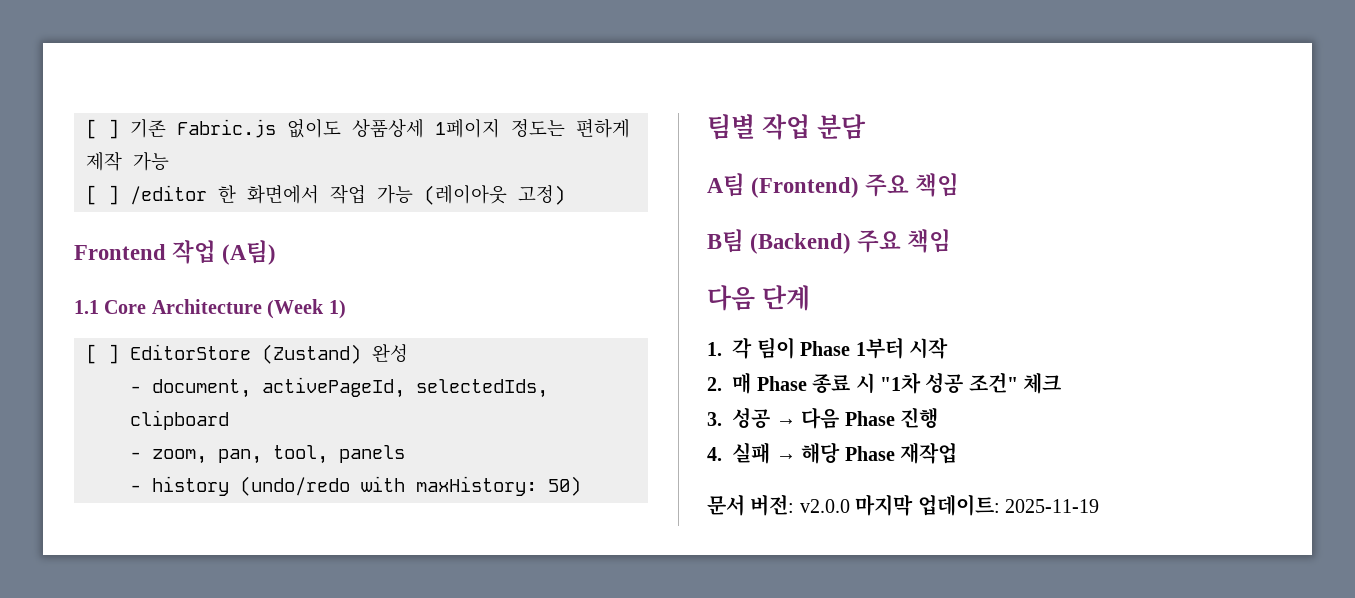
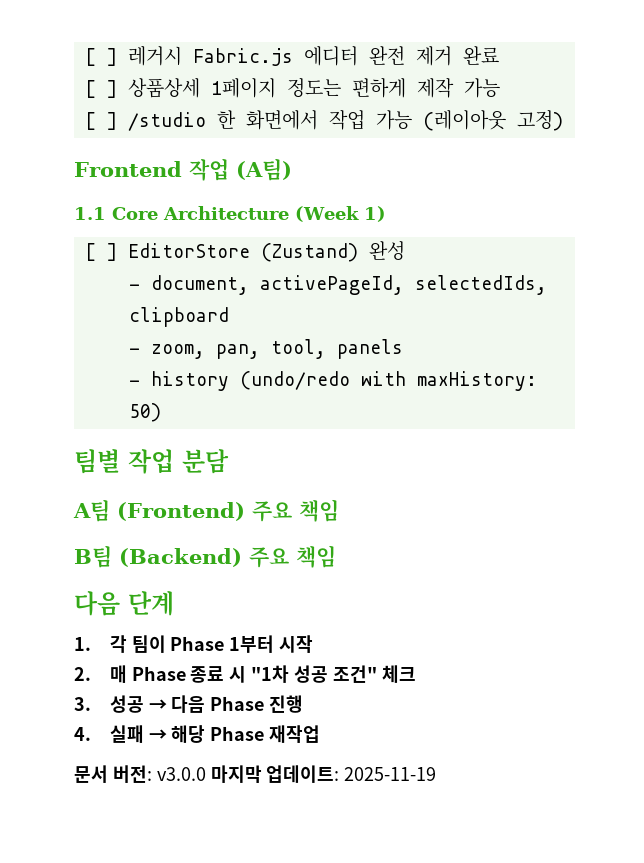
[86,119,341,139] [ ] 기존 Fabric.js 없이도 -> [84,46,499,66] [84,80,117,98] [ ] 레거시 Fabric.js 에디터 완전 제거 완료 // [ ]
[130,185,207,205] /editor -> [127,112,206,131] /studio
[799,499,850,513] v2.0.0 -> [156,767,206,781] v3.0.0

